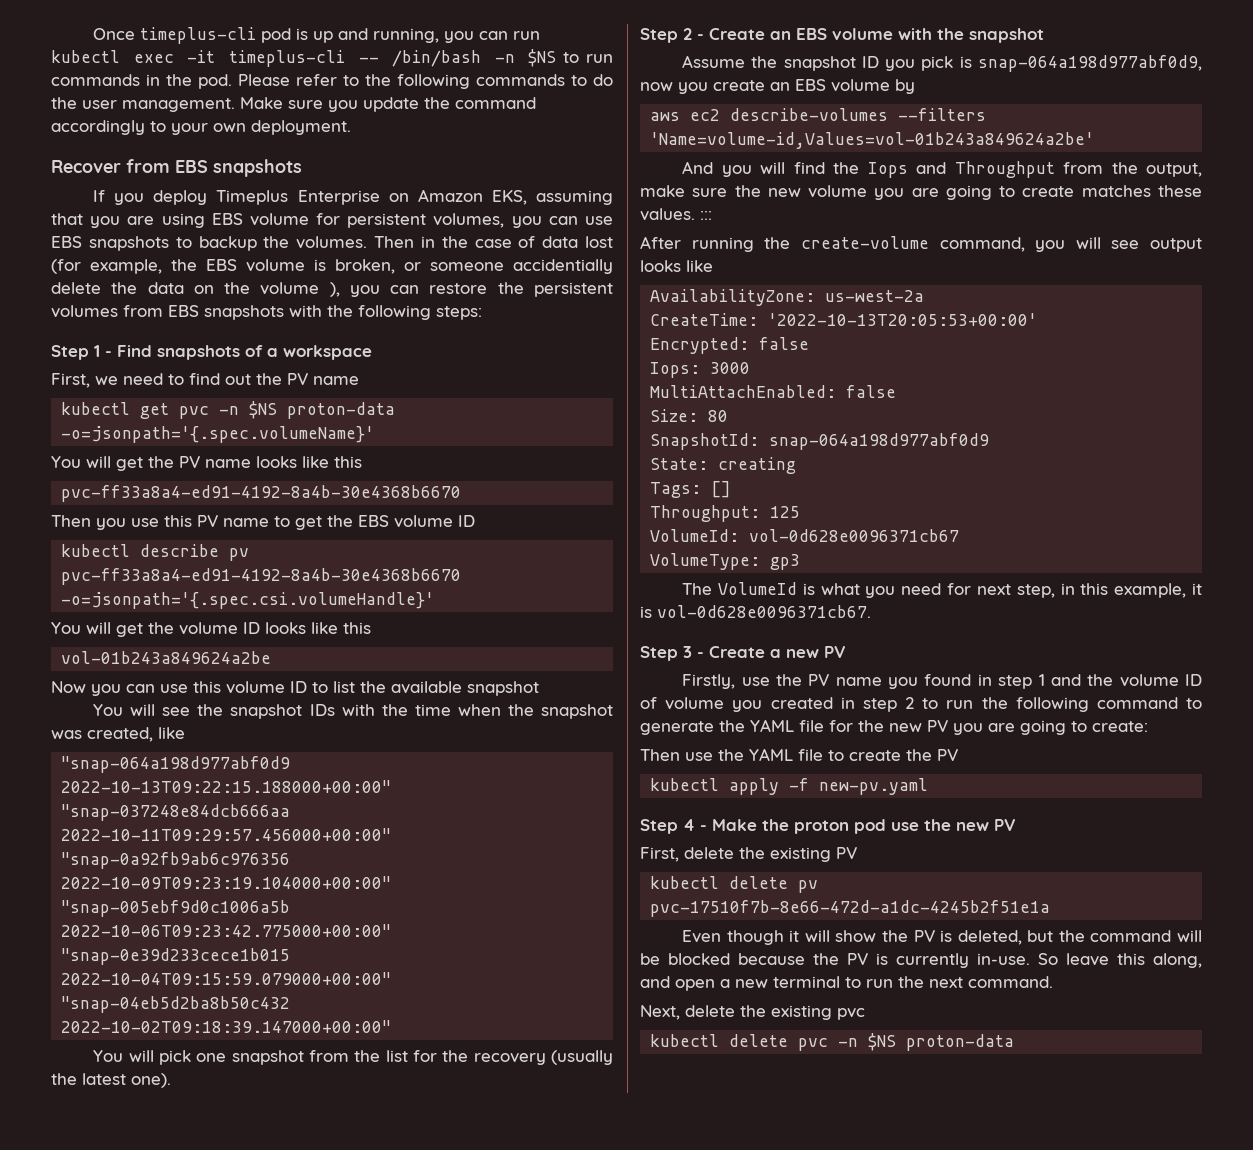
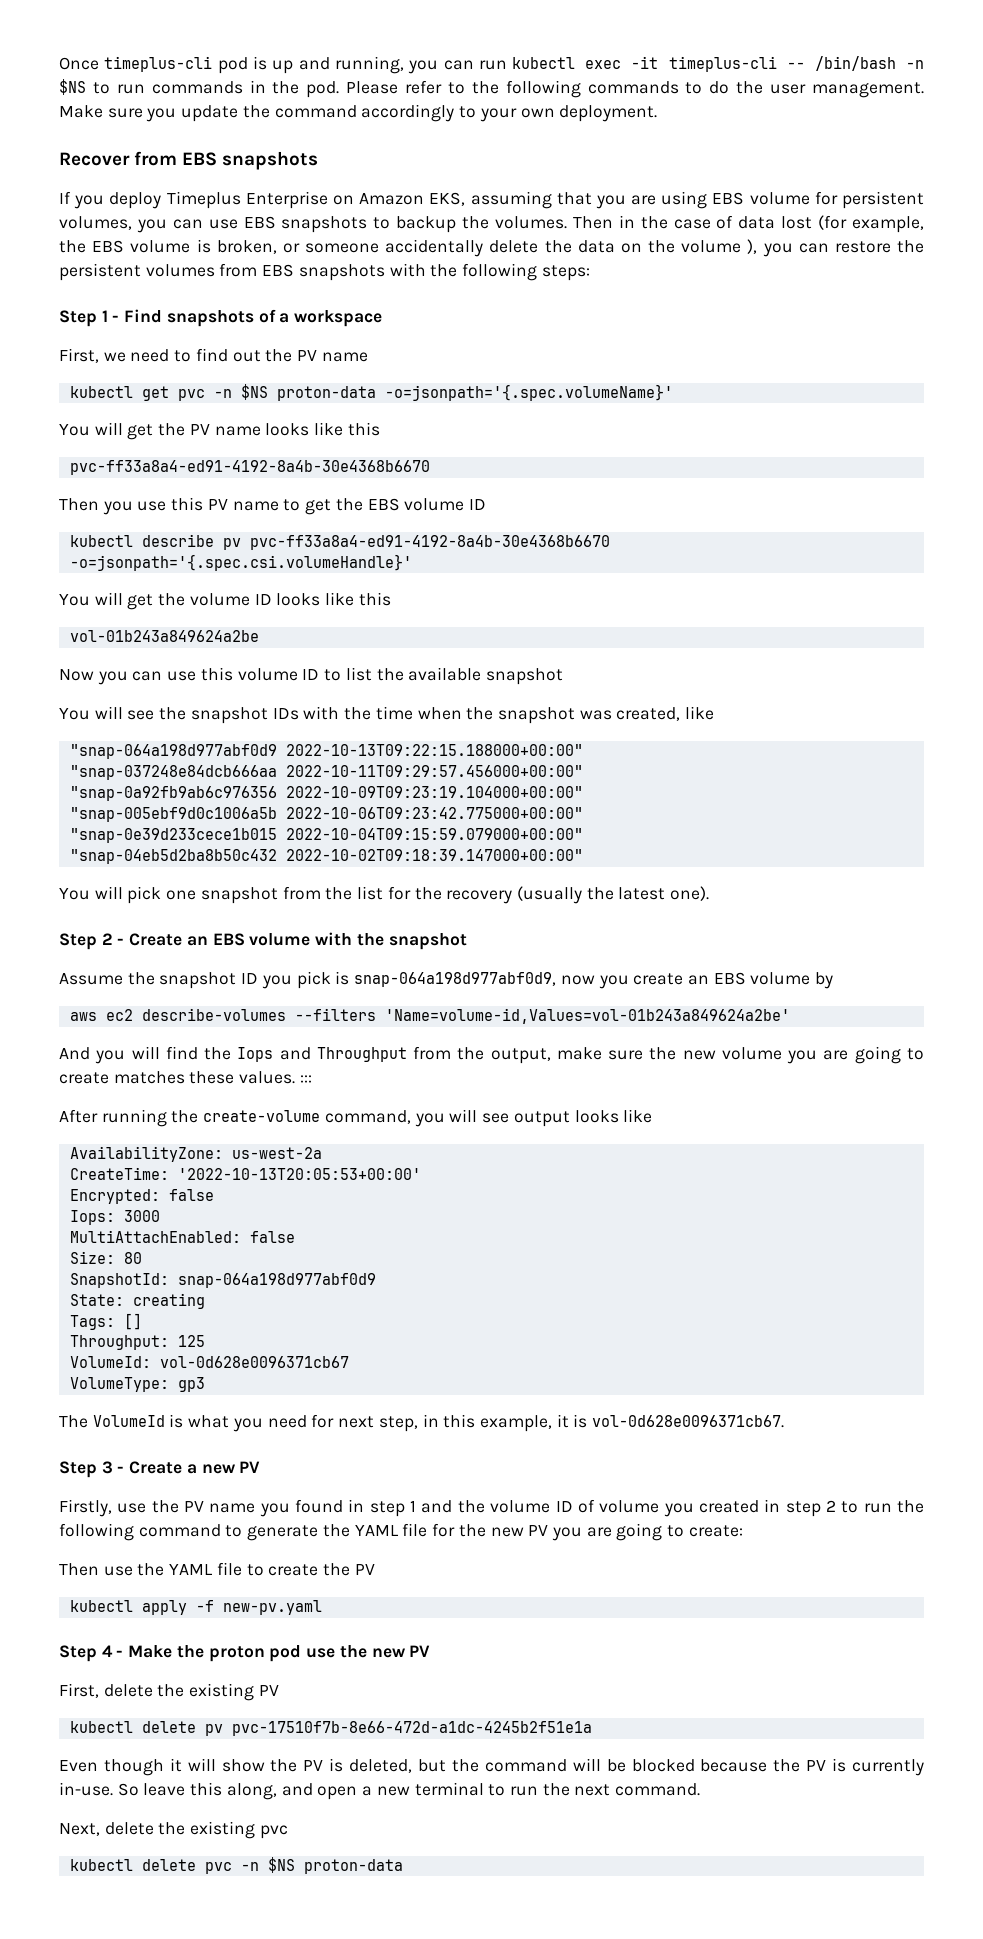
[513,259,613,274] accidentially -> [385,239,484,257] accidentally

